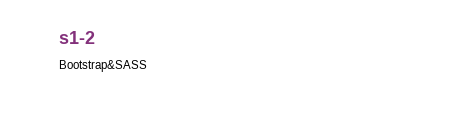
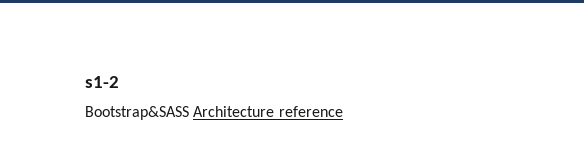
(147, 66) none -> [193,106,343,117] Architecture reference

